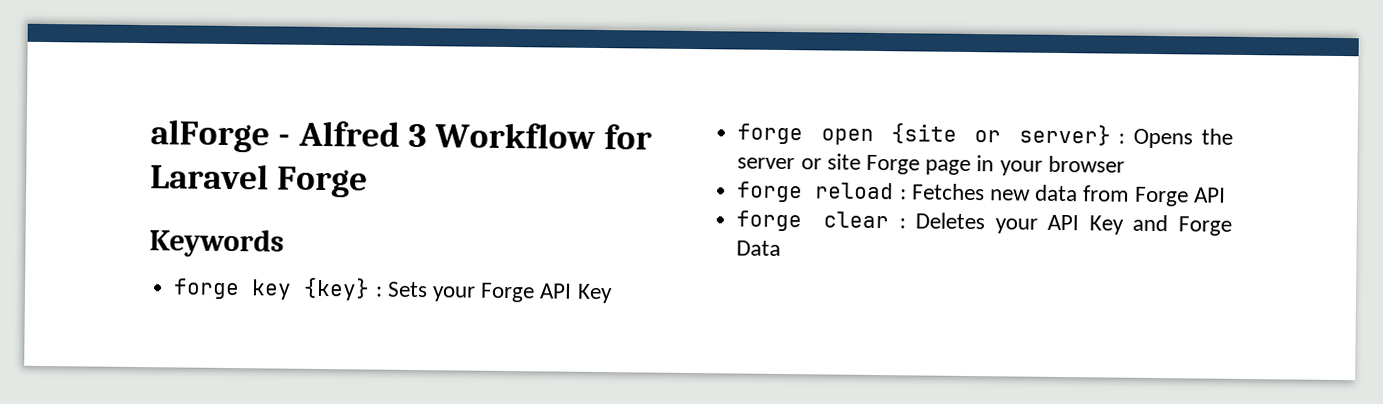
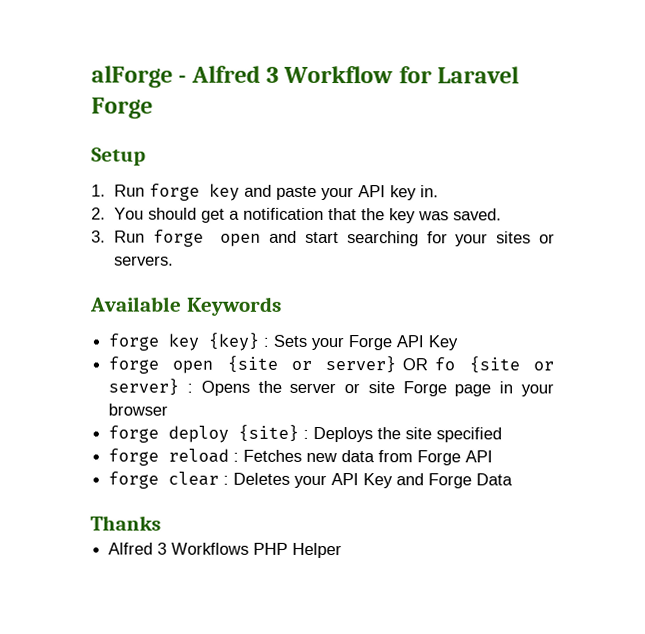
(369, 182) none -> [91,147,146,166] [91,183,439,201] [91,207,502,224] [91,229,555,247] [113,255,174,266] [90,296,182,312] Setup // 1. Run forge key and paste your API key in. // 2. You should get a notification that the key was saved. // 3. Run forge open and start searching for your sites or servers. // Available
(1111, 135) none -> [402,356,554,374] [108,378,180,396] OR fo {site or server}
(1125, 164) none -> [108,424,503,443] // forge deploy {site} : Deploys the site specified
(782, 248) none -> [90,515,161,531] [108,542,343,559] // Thanks // Alfred 3 Workflows PHP Helper

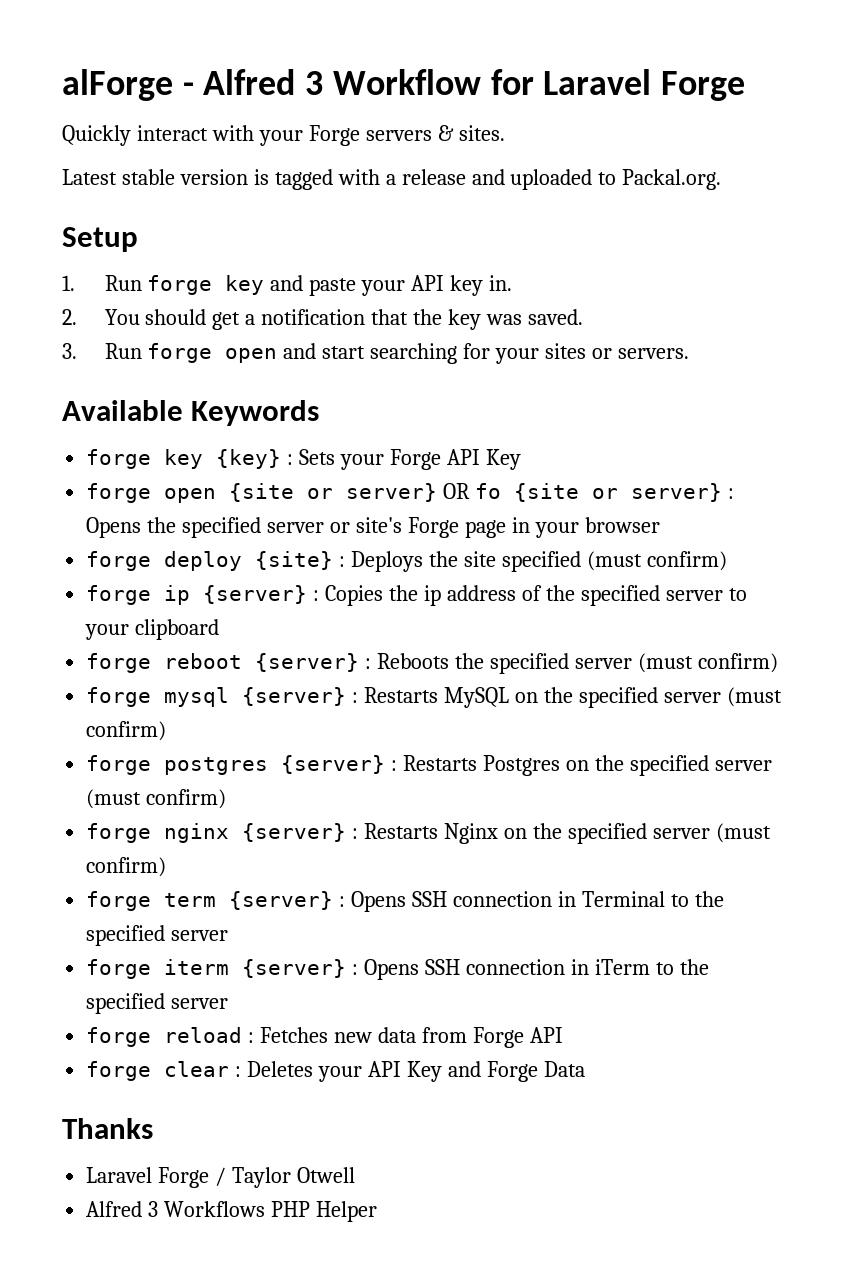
(153, 108) none -> [62,125,505,146] [62,169,722,190] // Quickly interact with your Forge servers & sites. // Latest stable version is tagged with a release and uploaded to Packal.org.
(282, 386) none -> [182,517,262,538] specified
[367,381,395,394] site -> [355,517,402,533] site's
(503, 435) none -> [586,551,727,571] [86,585,747,606] [85,619,220,640] [86,653,778,674] [86,687,782,708] [86,721,167,741] [86,755,772,776] [86,789,227,809] [86,823,771,844] [86,857,167,877] [86,891,724,912] [86,925,229,946] [86,959,709,980] [86,993,229,1014] (must confirm) // forge ip {server} : Copies the ip address of the specified server to your clipboard // forge reboot {server} : Reboots the specified server (must confirm) // forge mysql {server} : Restarts MySQL on the specified server (must confirm) // forge postgres {server} : Restarts Postgres on the specified server (must confirm) // forge nginx {server} : Restarts Nginx on the specified server (must confirm) // forge term {server} : Opens SSH connection in Terminal to the specified server // forge iterm {server} : Opens SSH connection in iTerm to the specified server
(161, 523) none -> [86,1167,355,1188] // Laravel Forge / Taylor Otwell

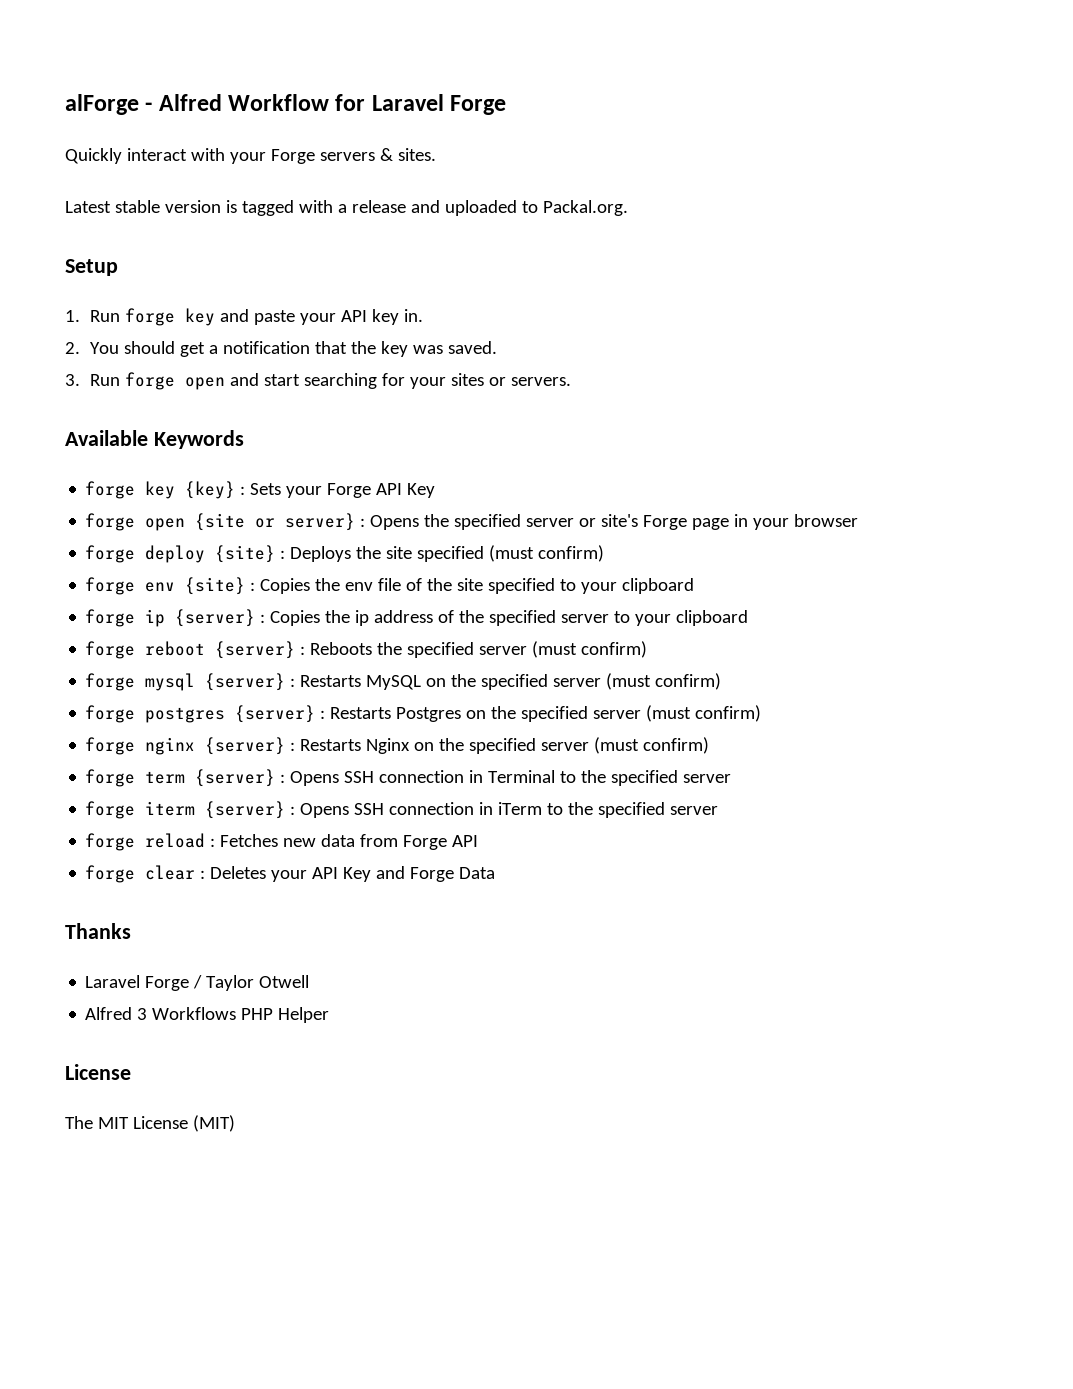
[305,71,324,95] 3 -> (222, 102) none
[443,483,723,502] OR fo {site or server} -> (356, 522) none
(727, 561) none -> [85,577,695,595] // forge env {site} : Copies the env file of the site specified to your clipboard
(377, 1211) none -> [65,1064,131,1080] [65,1115,235,1132] // License // The MIT License (MIT)

